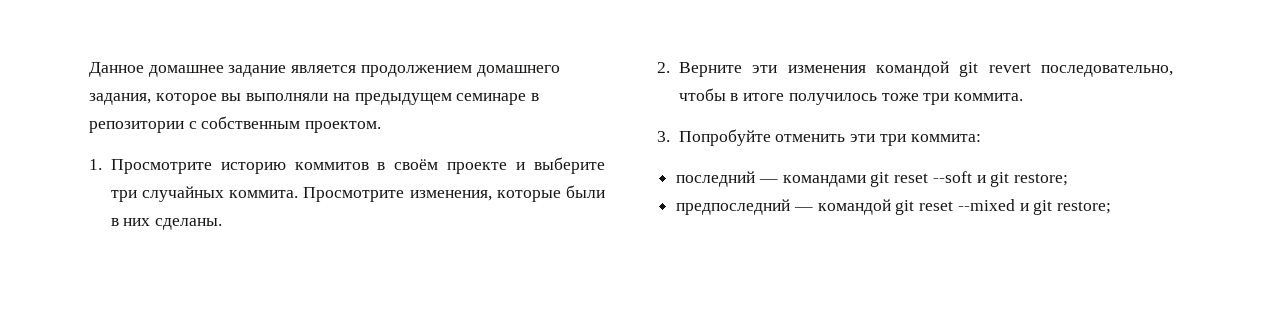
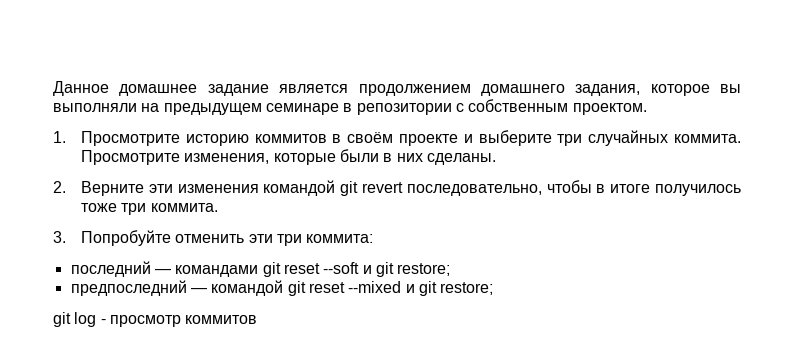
(1112, 207) none -> [53,312,258,327] // git log - просмотр коммитов

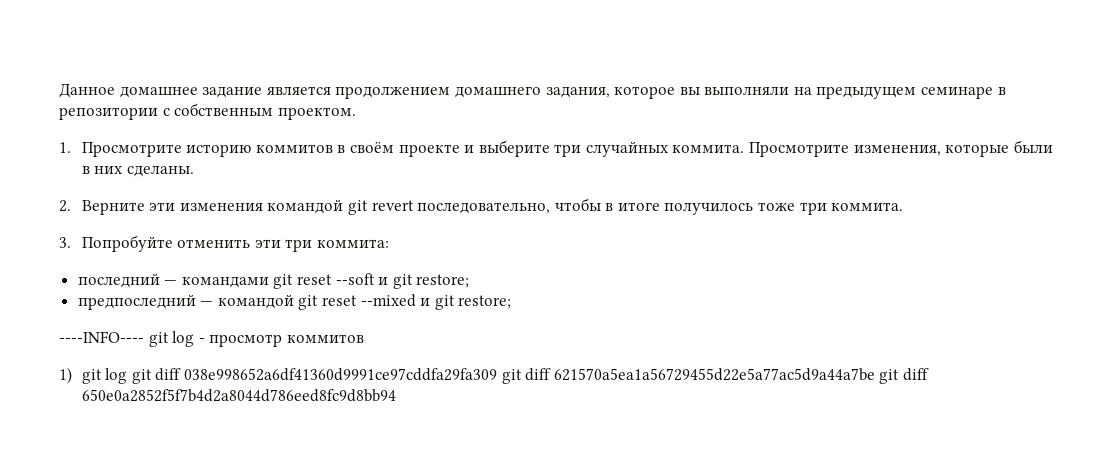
(494, 288) none -> [59,331,144,343] ----INFO----
(258, 319) none -> [59,367,929,384] [81,389,396,402] // 1) git log git diff 038e998652a6df41360d9991ce97cddfa29fa309 git diff 621570a5ea1a56729455d22e5a77ac5d9a44a7be git diff 650e0a2852f5f7b4d2a8044d786eed8fc9d8bb94

